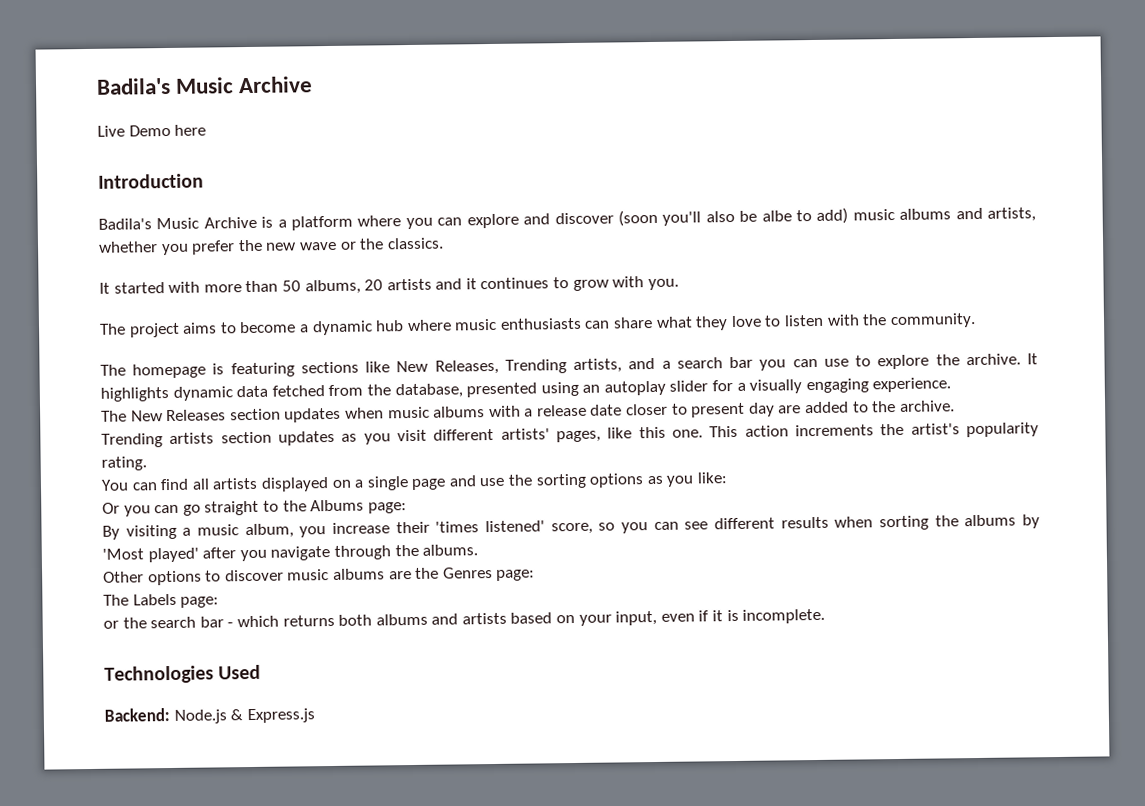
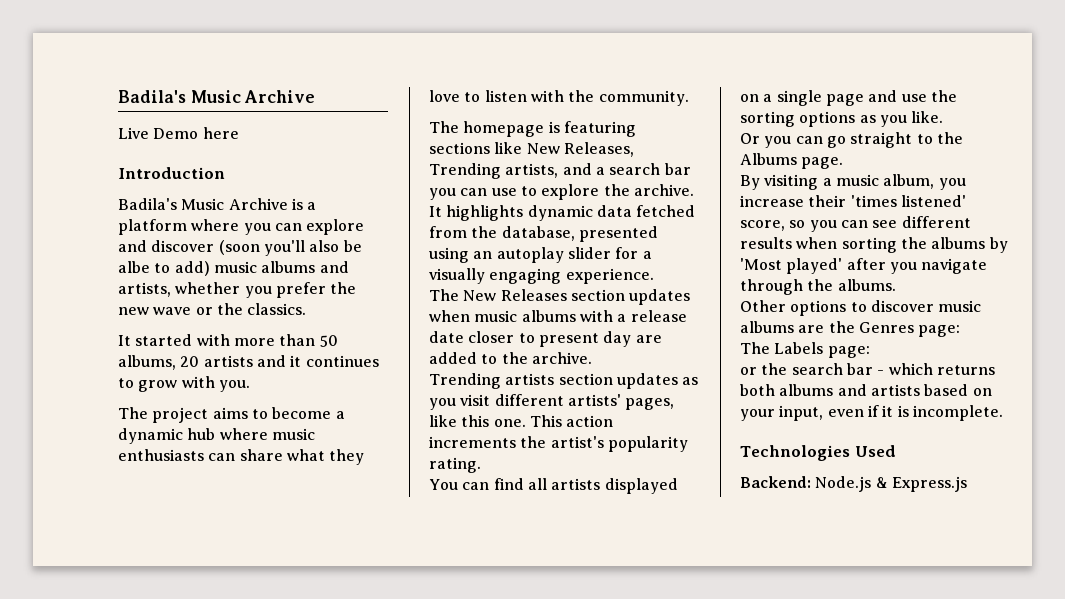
[697,472,729,484] like: -> [911,111,944,123] like.
[367,502,407,514] page: -> [801,157,844,169] page.

